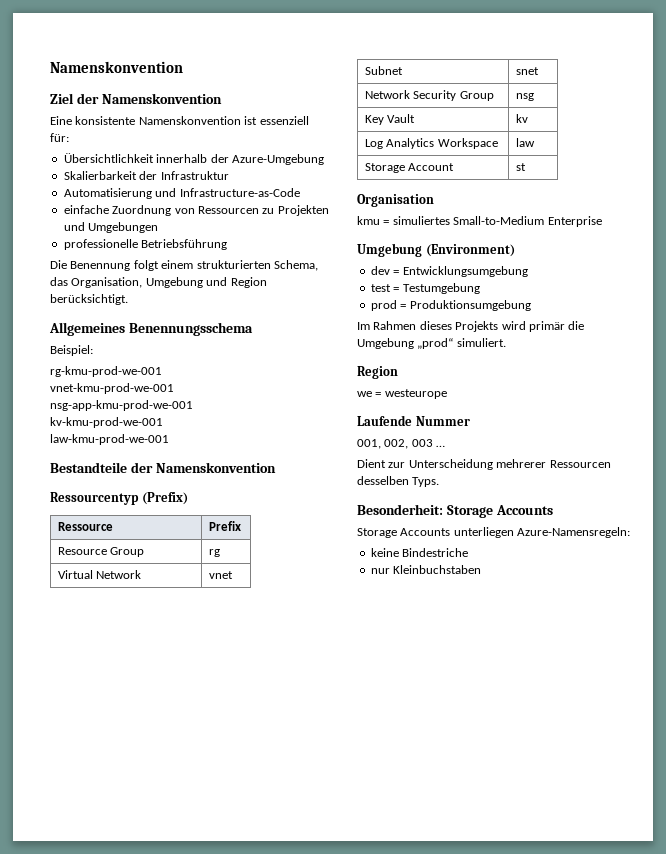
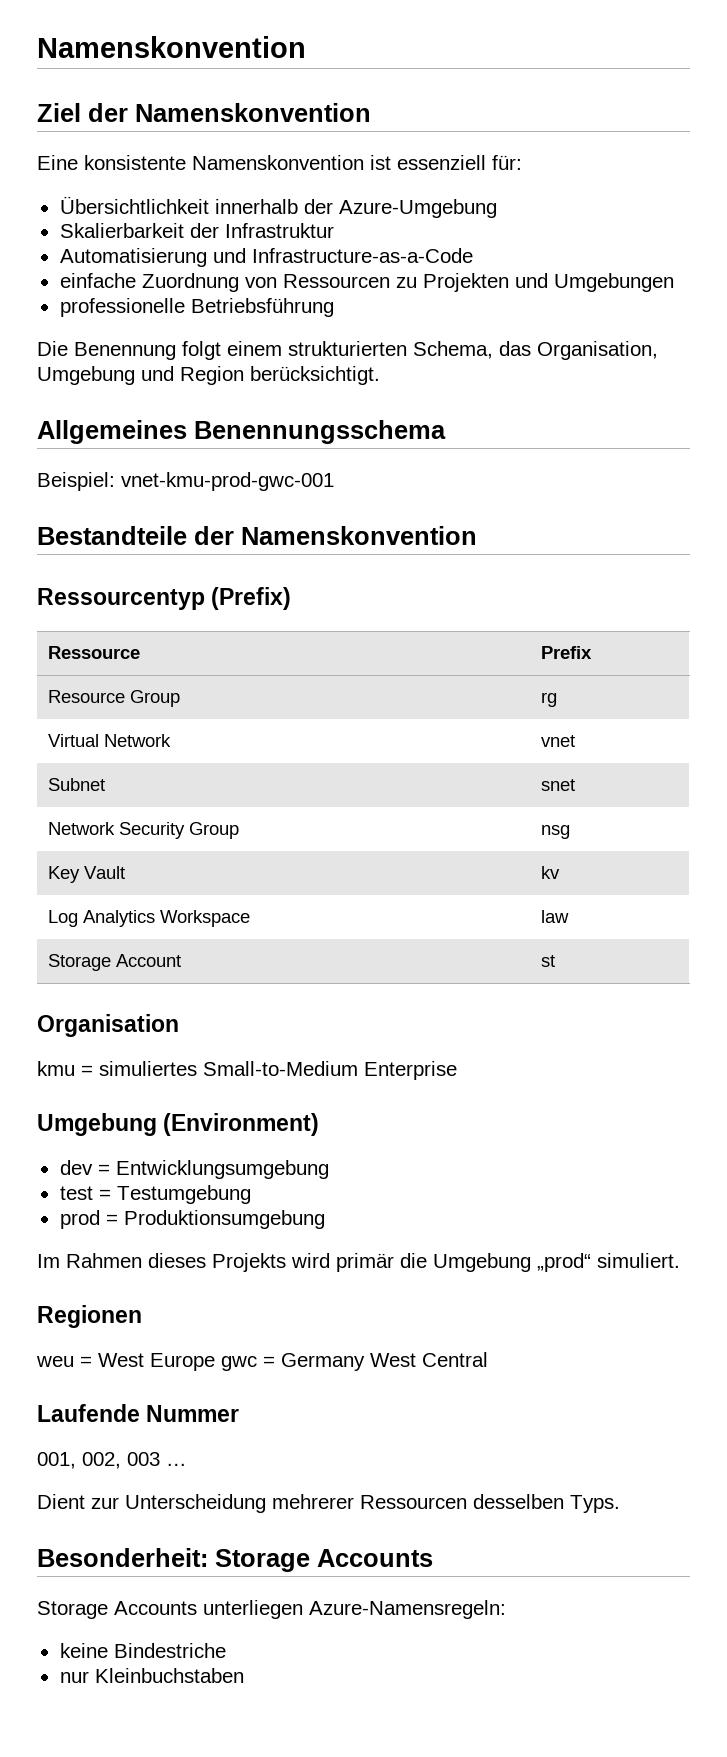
[179,188,300,197] Infrastructure-as-Code -> [251,248,473,263] Infrastructure-as-a-Code
[50,366,162,377] [50,383,174,394] [50,400,193,411] [50,417,163,428] [50,434,169,445] // rg-kmu-prod-we-001 // vnet-kmu-prod-we-001 // nsg-app-kmu-prod-we-001 // kv-kmu-prod-we-001 // law-kmu-prod-we-001 -> [121,472,334,491] vnet-kmu-prod-gwc-001
[357,366,398,379] [357,389,447,399] Region // we = westeurope -> [37,1305,142,1328] [36,1352,488,1371] Regionen // weu = West Europe gwc = Germany West Central

